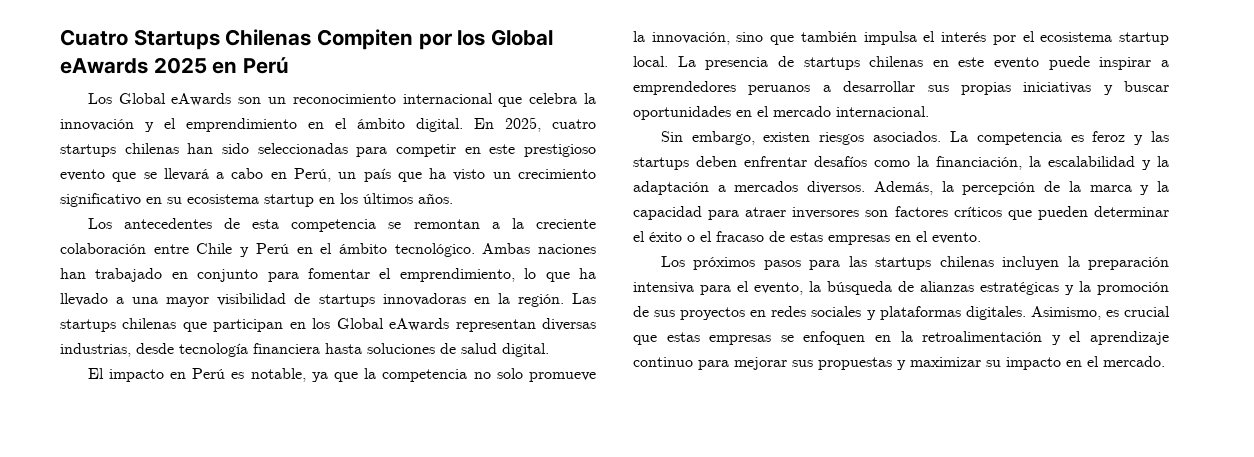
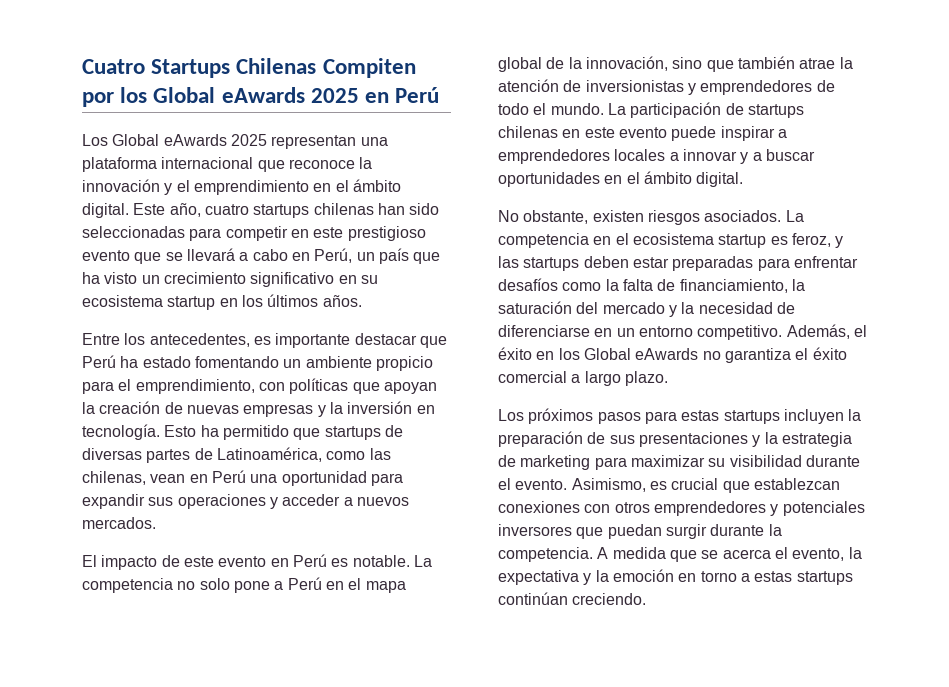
[238,94,396,104] son un reconocimiento -> [230,134,388,149] [82,157,157,172] 2025 representan una plataforma
[529,93,578,104] celebra -> [288,159,355,169] reconoce
[474,117,541,132] En 2025, -> [133,203,201,217] Este año,
[87,218,597,232] [60,243,596,257] [60,268,596,282] [60,293,596,307] [60,318,597,332] [60,343,549,357] [87,368,597,382] Los antecedentes de esta competencia se remontan a la creciente colaboración entre Chile y Perú en el ámbito tecnológico. Ambas naciones han trabajado en conjunto para fomentar el emprendimiento, lo que ha llevado a una mayor visibilidad de startups innovadoras en la región. Las startups chilenas que participan en los Global eAwards representan diversas industrias, desde tecnología financiera hasta soluciones de salud digital. // El impacto en Perú es notable, ya que la competencia no solo promueve -> [82,333,447,348] [82,355,433,371] [82,378,437,394] [82,401,435,417] [82,424,403,440] [82,447,391,463] [82,470,403,486] [82,494,409,509] [82,517,156,529] [82,554,432,570] [82,577,406,593] [498,57,565,72] Entre los antecedentes, es importante destacar que Perú ha estado fomentando un ambiente propicio para el emprendimiento, con políticas que apoyan la creación de nuevas empresas y la inversión en tecnología. Esto ha permitido que startups de diversas partes de Latinoamérica, como las chilenas, vean en Perú una oportunidad para expandir sus operaciones y acceder a nuevos mercados. // El impacto de este evento en Perú es notable. La competencia no solo pone a Perú en el mapa global de
[863,31,1169,45] [633,56,769,70] impulsa el interés por el ecosistema startup local. La presencia -> [799,57,853,69] [498,79,835,95] [498,102,722,118] atrae la atención de inversionistas y emprendedores de todo el mundo. La participación
[748,81,1169,95] [633,106,929,120] [660,131,755,145] peruanos a desarrollar sus propias iniciativas y buscar oportunidades en el mercado internacional. // Sin embargo, -> [614,149,815,164] [498,171,744,187] [498,210,589,224] locales a innovar y a buscar oportunidades en el ámbito digital. // No obstante,
[1070,131,1126,142] es feroz -> [593,233,831,248] en el ecosistema startup es feroz,
(737, 161) none -> [632,256,790,271] estar preparadas para
[936,156,1169,170] [633,181,1169,195] [633,206,1169,220] [633,231,981,245] [660,256,1169,270] [633,281,1169,295] [633,306,1170,320] [633,331,1169,345] [633,356,1165,370] financiación, la escalabilidad y la adaptación a mercados diversos. Además, la percepción de la marca y la capacidad para atraer inversores son factores críticos que pueden determinar el éxito o el fracaso de estas empresas en el evento. // Los próximos pasos para las startups chilenas incluyen la preparación intensiva para el evento, la búsqueda de alianzas estratégicas y la promoción de sus proyectos en redes sociales y plataformas digitales. Asimismo, es crucial que estas empresas se enfoquen en la retroalimentación y el aprendizaje continuo para mejorar sus propuestas y maximizar su impacto en el mercado. -> [622,279,805,293] [498,301,795,317] [498,324,867,340] [498,347,847,363] [498,371,668,386] [498,408,862,424] [498,431,852,447] [498,455,860,470] [498,478,840,493] [498,501,865,516] [498,524,782,539] [498,547,862,562] [498,569,853,585] [498,592,647,605] falta de financiamiento, la saturación del mercado y la necesidad de diferenciarse en un entorno competitivo. Además, el éxito en los Global eAwards no garantiza el éxito comercial a largo plazo. // Los próximos pasos para estas startups incluyen la preparación de sus presentaciones y la estrategia de marketing para maximizar su visibilidad durante el evento. Asimismo, es crucial que establezcan conexiones con otros emprendedores y potenciales inversores que puedan surgir durante la competencia. A medida que se acerca el evento, la expectativa y la emoción en torno a estas startups continúan creciendo.

